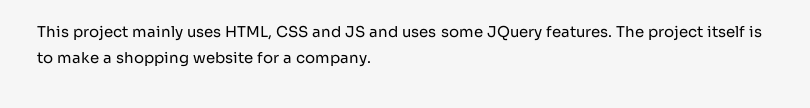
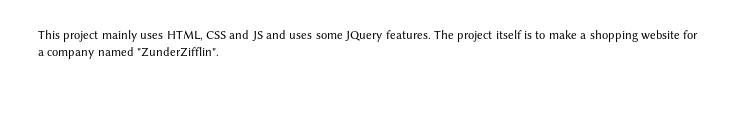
[296,54,372,67] company. -> [47,47,220,59] company named "ZunderZifflin".

